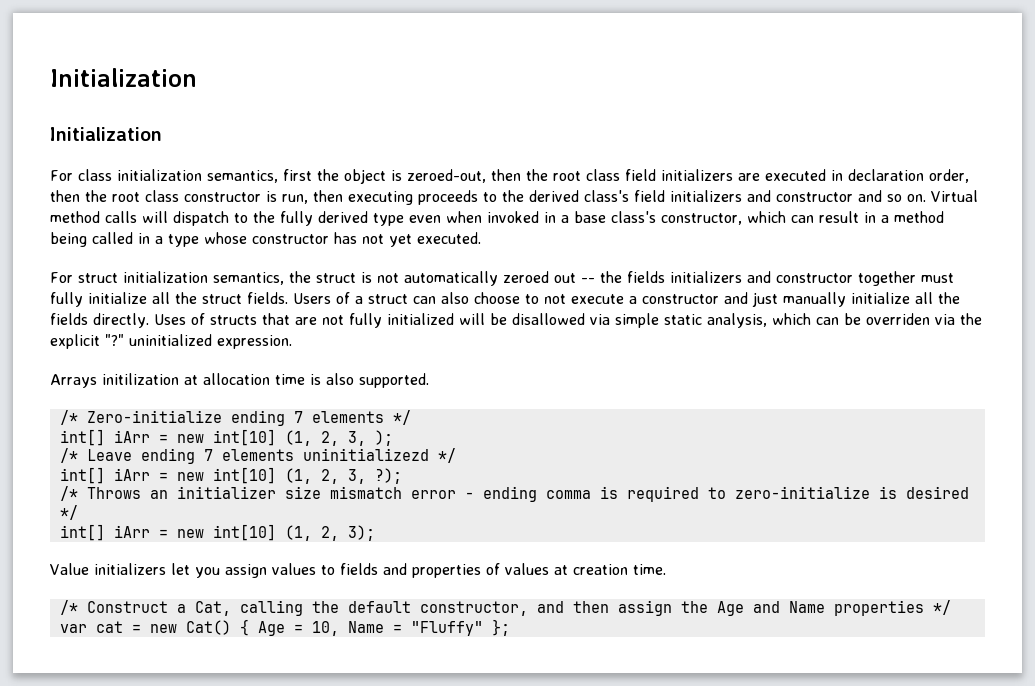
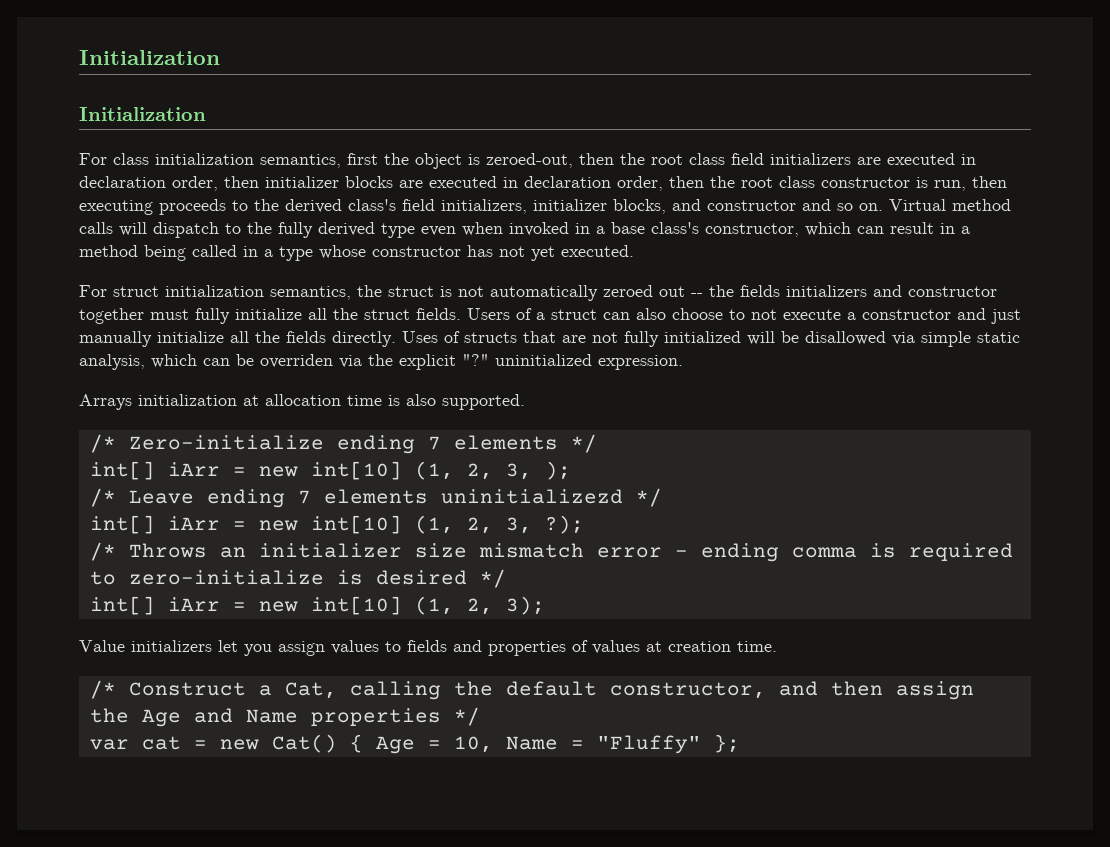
(80, 196) none -> [265,176,704,191] initializer blocks are executed in declaration order, then
[670,190,742,202] initializers -> [441,199,666,214] initializers, initializer blocks,
[102,373,179,385] initilization -> [138,394,237,406] initialization

